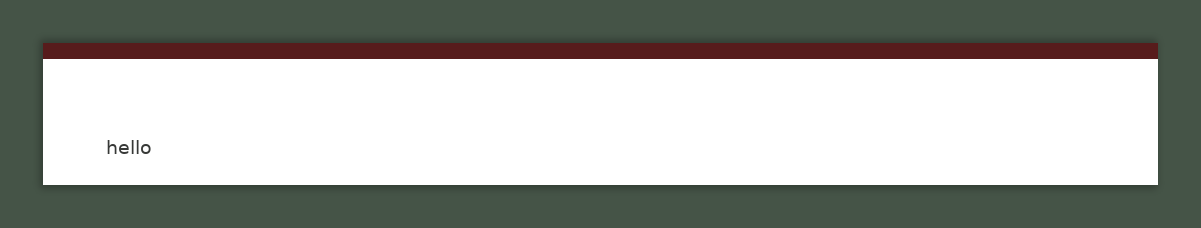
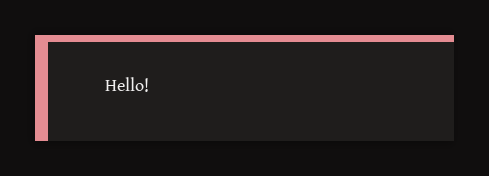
[106,140,152,154] hello -> [105,77,149,92] Hello!

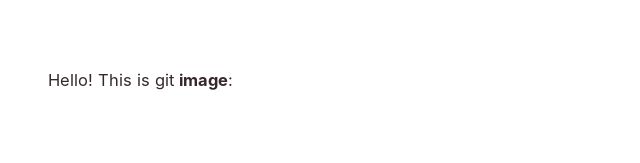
(149, 84) none -> [98,73,233,90] This is git image:

